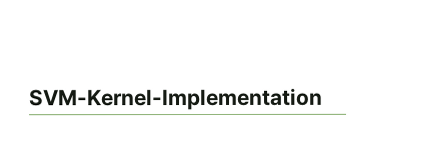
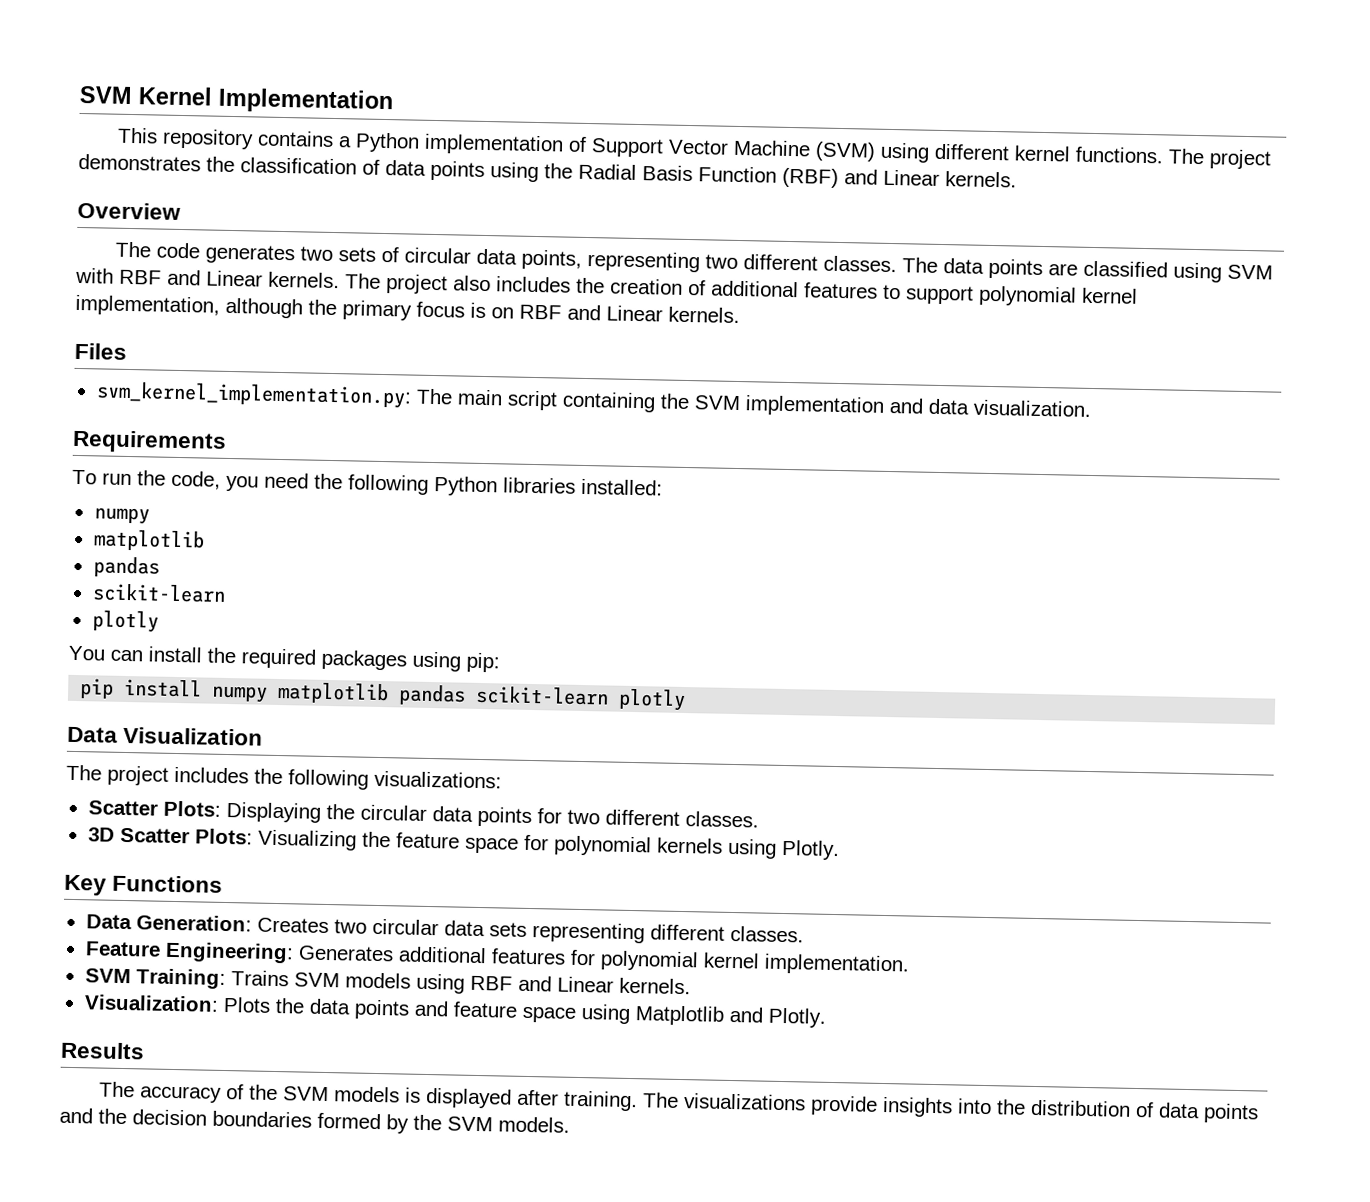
[29,87,323,111] SVM-Kernel-Implementation -> [79,85,393,115] [116,127,1271,170] [78,153,1017,188] [77,201,181,220] [114,241,1273,283] [75,267,1138,307] [75,294,740,324] [74,342,127,360] [95,381,1092,417] [72,429,227,454] [72,469,663,497] [93,507,150,525] [92,529,205,552] [92,556,160,578] [91,583,226,603] [91,610,159,633] [68,645,500,673] [79,678,687,712] [67,726,264,746] [66,764,502,790] [87,800,759,828] [87,827,840,861] [64,874,224,896] [85,914,804,944] [84,941,910,976] [84,968,691,995] [83,994,826,1028] [60,1041,145,1060] [98,1081,1259,1124] [59,1107,570,1134] SVM Kernel Implementation // This repository contains a Python implementation of Support Vector Machine (SVM) using different kernel functions. The project demonstrates the classification of data points using the Radial Basis Function (RBF) and Linear kernels. // Overview // The code generates two sets of circular data points, representing two different classes. The data points are classified using SVM with RBF and Linear kernels. The project also includes the creation of additional features to support polynomial kernel implementation, although the primary focus is on RBF and Linear kernels. // Files // svm_kernel_implementation.py: The main script containing the SVM implementation and data visualization. // Requirements // To run the code, you need the following Python libraries installed: // numpy // matplotlib // pandas // scikit-learn // plotly // You can install the required packages using pip: // pip install numpy matplotlib pandas scikit-learn plotly // Data Visualization // The project includes the following visualizations: // Scatter Plots: Displaying the circular data points for two different classes. // 3D Scatter Plots: Visualizing the feature space for polynomial kernels using Plotly. // Key Functions // Data Generation: Creates two circular data sets representing different classes. // Feature Engineering: Generates additional features for polynomial kernel implementation. // SVM Training: Trains SVM models using RBF and Linear kernels. // Visualization: Plots the data points and feature space using Matplotlib and Plotly. // Results // The accuracy of the SVM models is displayed after training. The visualizations provide insights into the distribution of data points and the decision boundaries formed by the SVM models.

